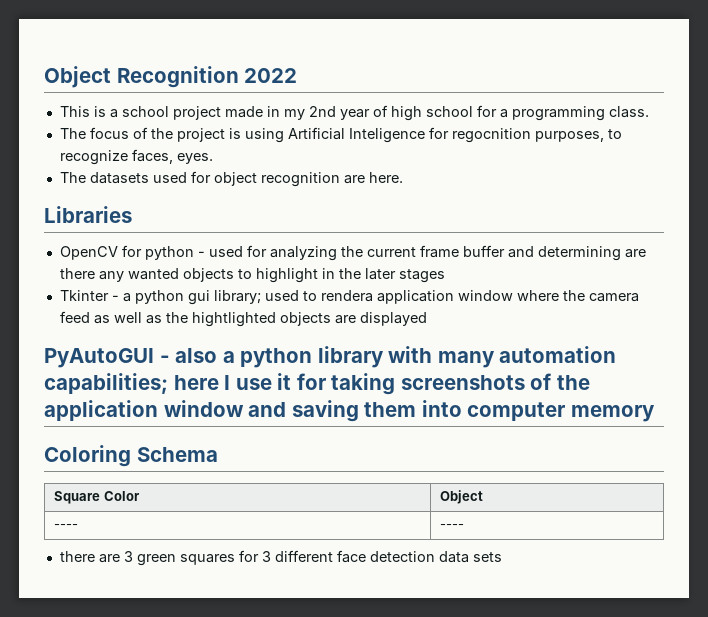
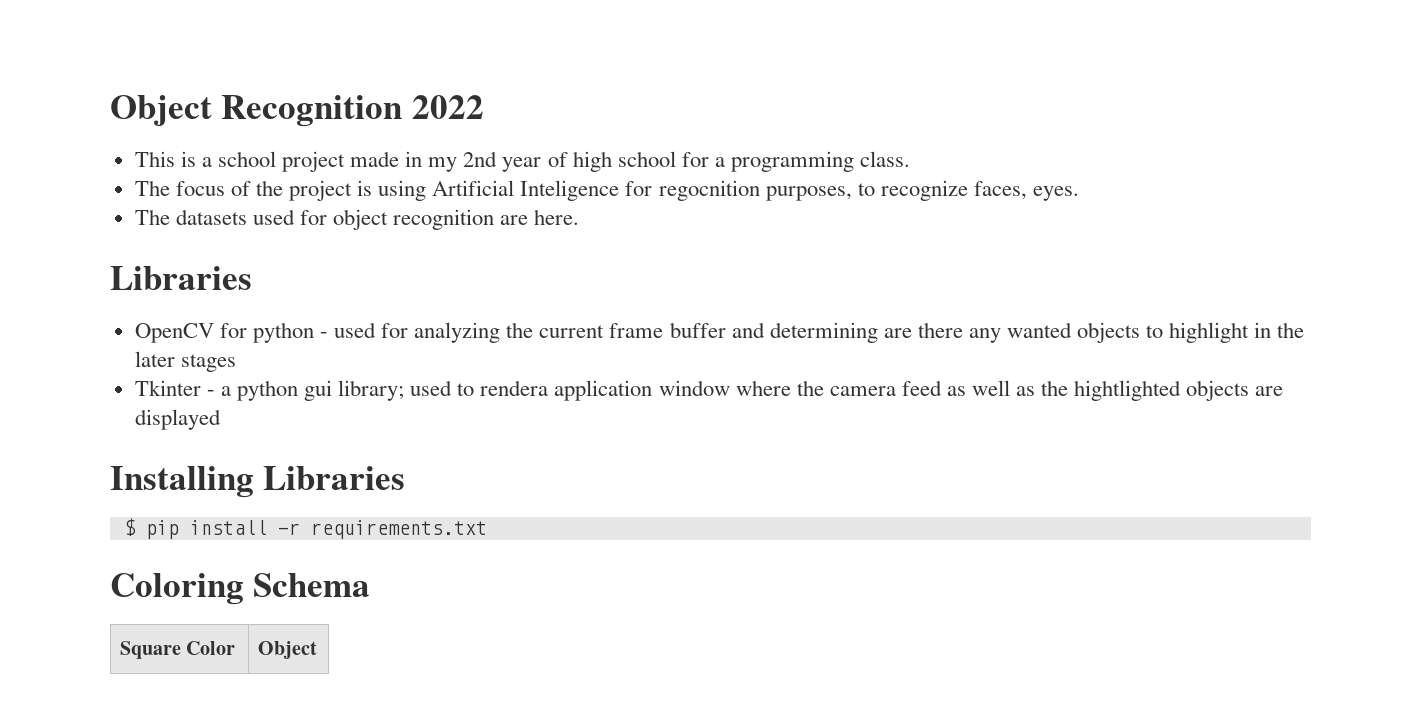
[44,346,617,368] [44,373,590,395] [44,400,655,422] PyAutoGUI - also a python library with many automation capabilities; here I use it for taking screenshots of the application window and saving them into computer memory -> [110,466,406,498] [123,518,487,539] Installing Libraries // $ pip install -r requirements.txt
[54,524,79,529] [440,524,465,529] [59,550,502,566] // ---- | ---- // there are 3 green squares for 3 different face detection data sets -> (318, 650) none

